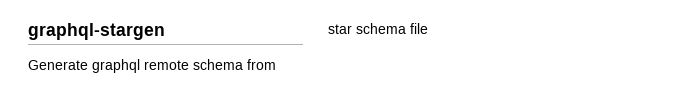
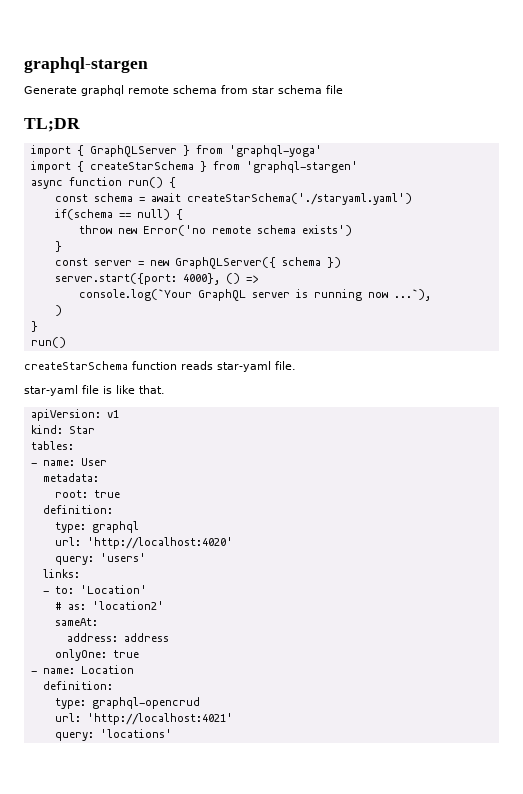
(428, 28) none -> [24,118,80,132] [30,145,322,157] [30,161,358,173] [30,177,176,189] [54,193,412,205] [54,209,183,220] [78,225,352,236] [54,241,62,252] [54,257,341,269] [54,273,258,285] [78,289,431,301] [54,305,62,316] [30,321,38,332] [30,337,66,348] [24,361,296,372] [24,385,165,396] [30,409,119,421] [30,425,95,434] [30,441,74,450] [30,458,107,466] [42,473,99,482] [54,490,120,498] [42,505,113,514] [54,521,139,533] [54,537,233,549] [54,553,146,565] [42,569,80,578] [42,585,147,594] [54,601,164,610] [54,618,98,626] [66,633,169,642] [54,649,139,661] [30,665,134,674] [42,681,113,690] [54,697,200,709] [54,713,233,725] [54,729,172,741] // TL;DR // import { GraphQLServer } from 'graphql-yoga' // import { createStarSchema } from 'graphql-stargen' // async function run() { // const schema = await createStarSchema('./staryaml.yaml') // if(schema == null) { // throw new Error('no remote schema exists') // } // const server = new GraphQLServer({ schema }) // server.start({port: 4000}, () => // console.log(`Your GraphQL server is running now ...`), // ) // } // run() // createStarSchema function reads star-yaml file. // star-yaml file is like that. // apiVersion: v1 // kind: Star // tables: // - name: User // metadata: // root: true // definition: // type: graphql // url: 'http://localhost:4020' // query: 'users' // links: // - to: 'Location' // # as: 'location2' // sameAt: // address: address // onlyOne: true // - name: Location // definition: // type: graphql-opencrud // url: 'http://localhost:4021' // query: 'locations'

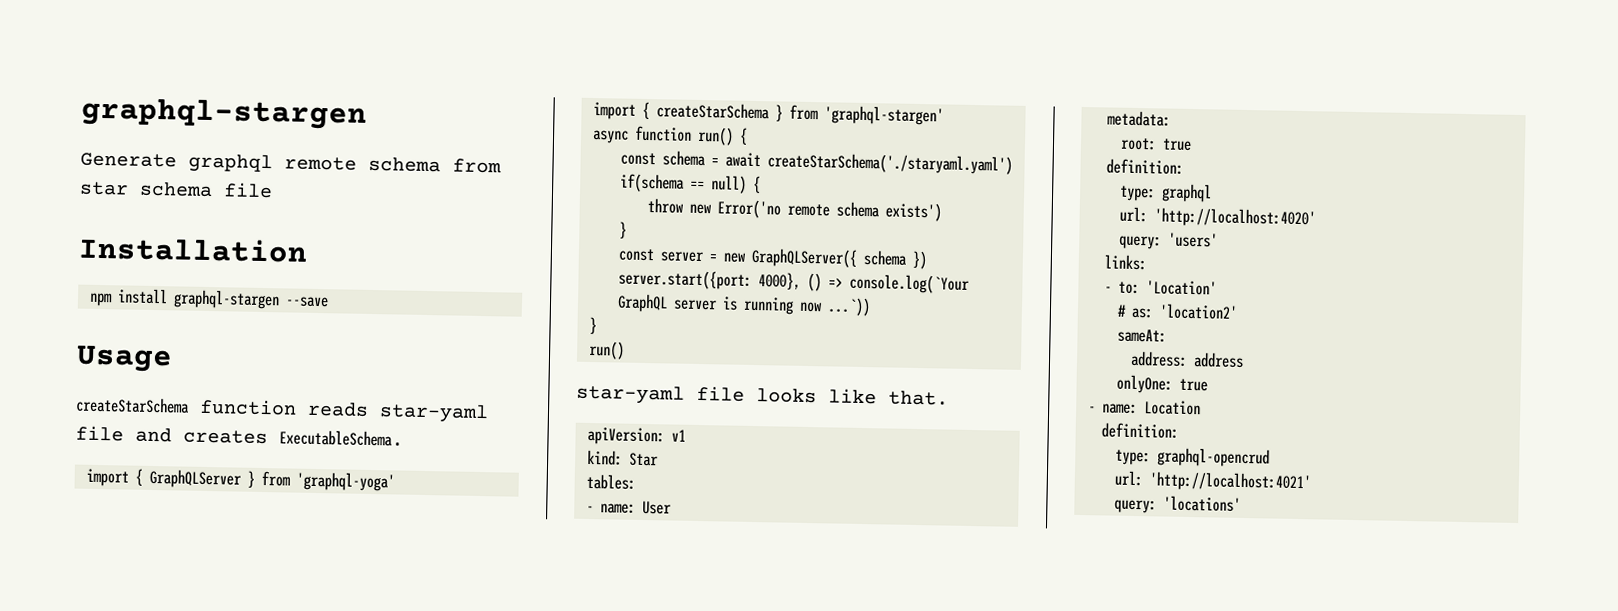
[24,118,80,132] TL;DR -> [78,236,308,263] [89,288,329,310] [76,345,173,373] [75,396,489,424] [75,425,404,447] Installation // npm install graphql-stargen --save // Usage // createStarSchema function reads star-yaml file and creates ExecutableSchema.
(258, 279) // -> (843, 282) none
[393,289,431,301] [54,305,62,316] ...`), // ) -> [827,297,871,317] ...`))
[24,361,296,372] [24,385,112,396] // createStarSchema function reads star-yaml file. // star-yaml file is -> [576,384,817,405] // star-yaml file looks

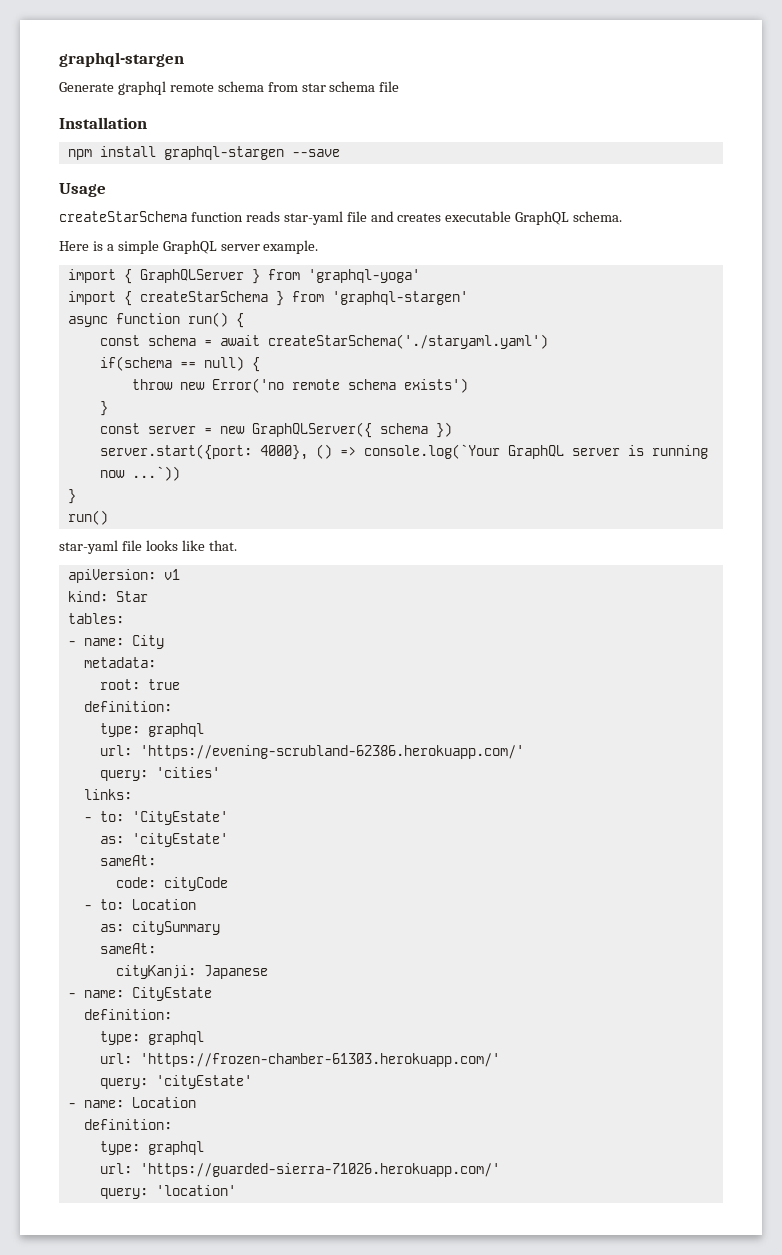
[279,429,404,447] ExecutableSchema. -> [445,211,623,225] [59,240,319,254] executable GraphQL schema. // Here is a simple GraphQL server example.
[642,500,672,515] User -> [131,635,164,649] City
[1154,207,1316,229] [1119,232,1218,250] 'http://localhost:4020' // query: 'users' -> [139,745,524,759] [99,767,220,781] 'https://evening-scrubland-62386.herokuapp.com/' // query: 'cities'
[1146,280,1217,296] [1117,303,1238,320] [1117,328,1167,343] [1130,350,1244,368] [1116,374,1208,394] 'Location' // # as: 'location2' // sameAt: // address: address // onlyOne: true -> [131,811,228,825] [99,833,228,847] [99,855,156,866] [115,877,228,891] [83,899,196,910] [99,921,220,935] [99,943,156,954] [115,965,268,979] [67,987,212,1001] [83,1009,172,1020] [99,1031,204,1045] [99,1053,500,1067] [99,1075,252,1089] 'CityEstate' // as: 'cityEstate' // sameAt: // code: cityCode // - to: Location // as: citySummary // sameAt: // cityKanji: Japanese // - name: CityEstate // definition: // type: graphql // url: 'https://frozen-chamber-61303.herokuapp.com/' // query: 'cityEstate'
[1157,447,1270,468] [1114,470,1311,493] [1114,495,1241,514] graphql-opencrud // url: 'http://localhost:4021' // query: 'locations' -> [147,1141,204,1155] [99,1163,500,1177] [99,1185,236,1199] graphql // url: 'https://guarded-sierra-71026.herokuapp.com/' // query: 'location'

